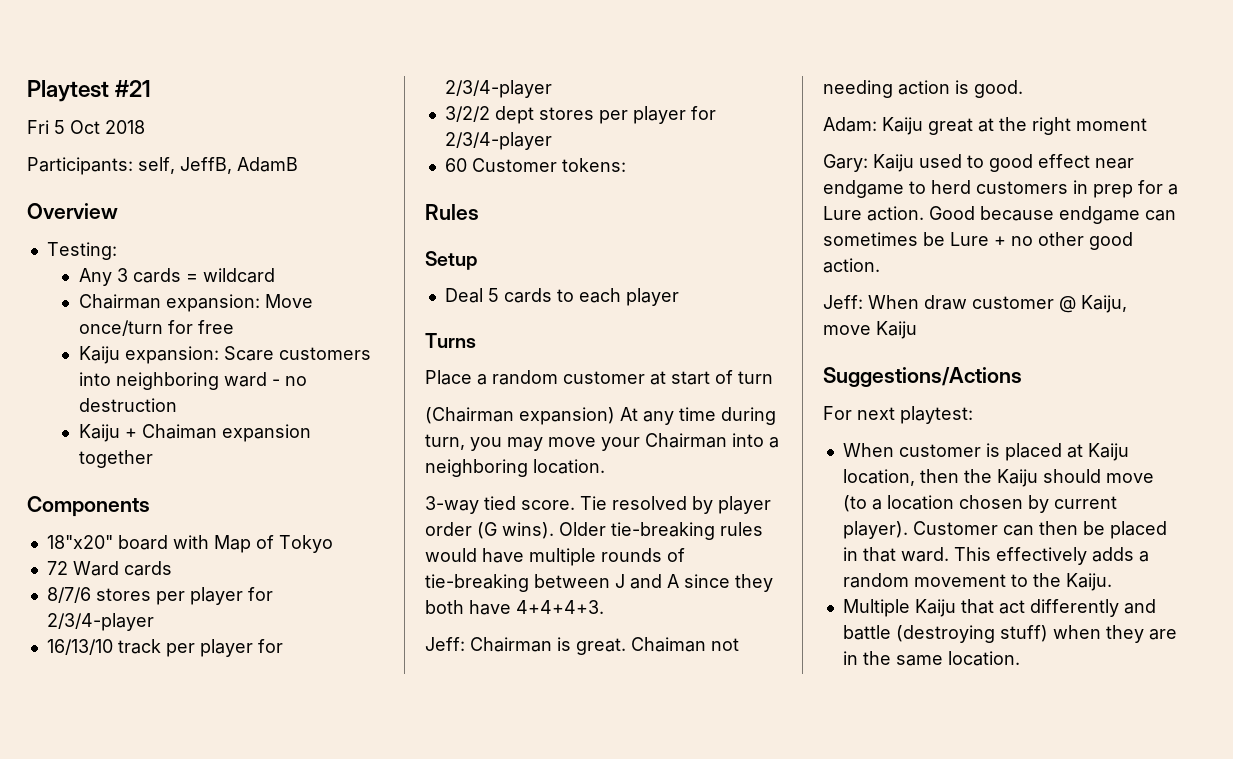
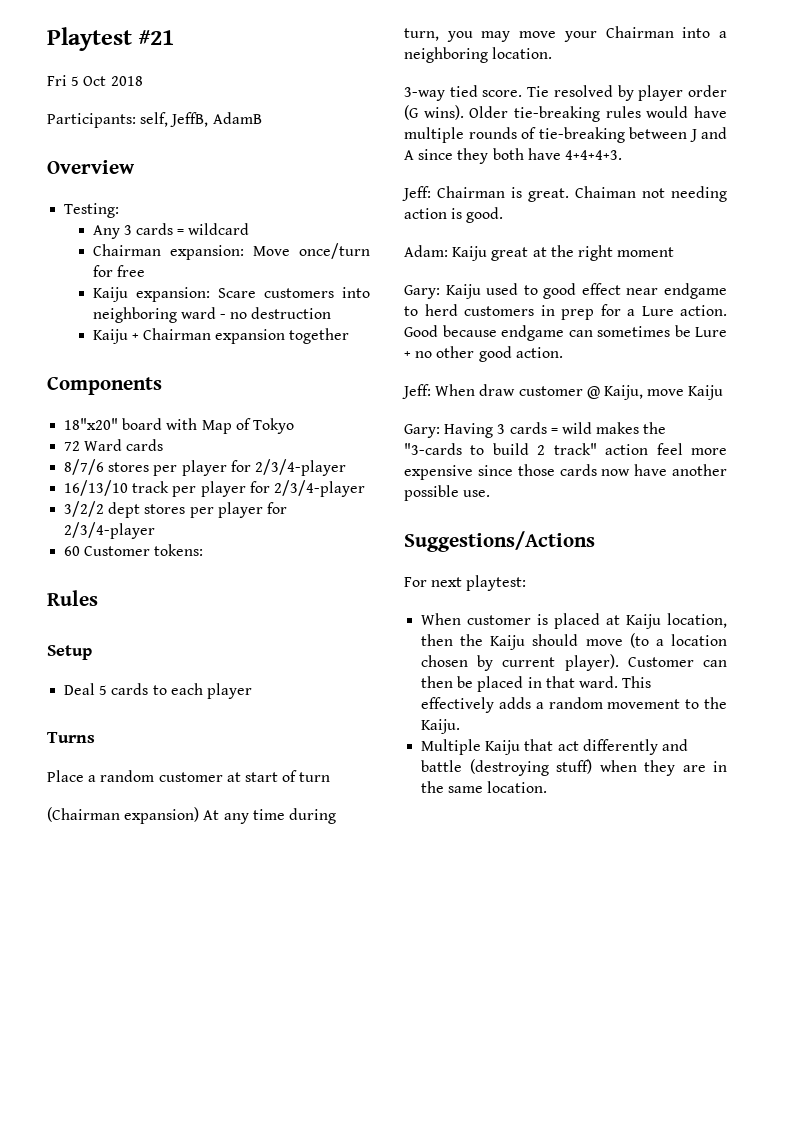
[141,424,217,439] Chaiman -> [142,328,211,340] Chairman
(917, 330) none -> [404,422,667,438] [404,443,727,455] [404,464,727,480] [404,485,491,501] // Gary: Having 3 cards = wild makes the "3-cards to build 2 track" action feel more expensive since those cards now have another possible use.

